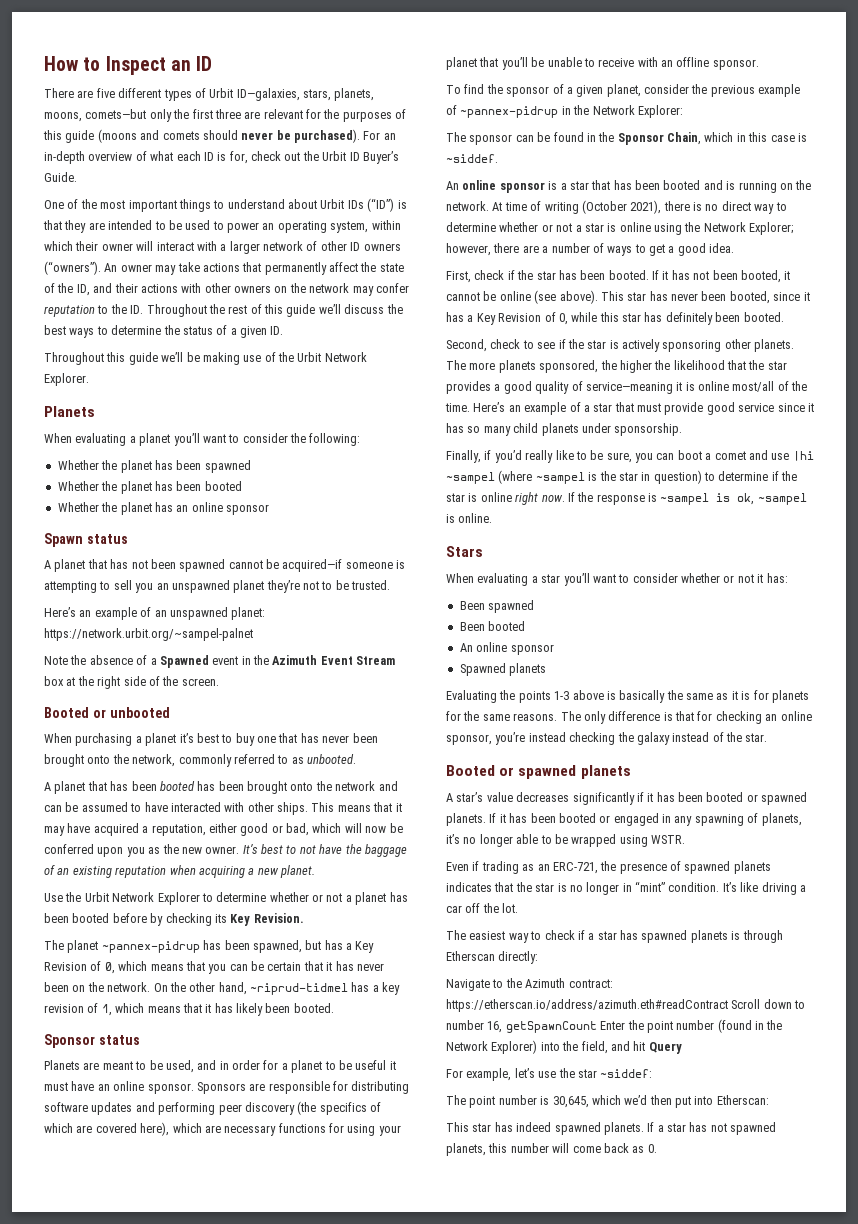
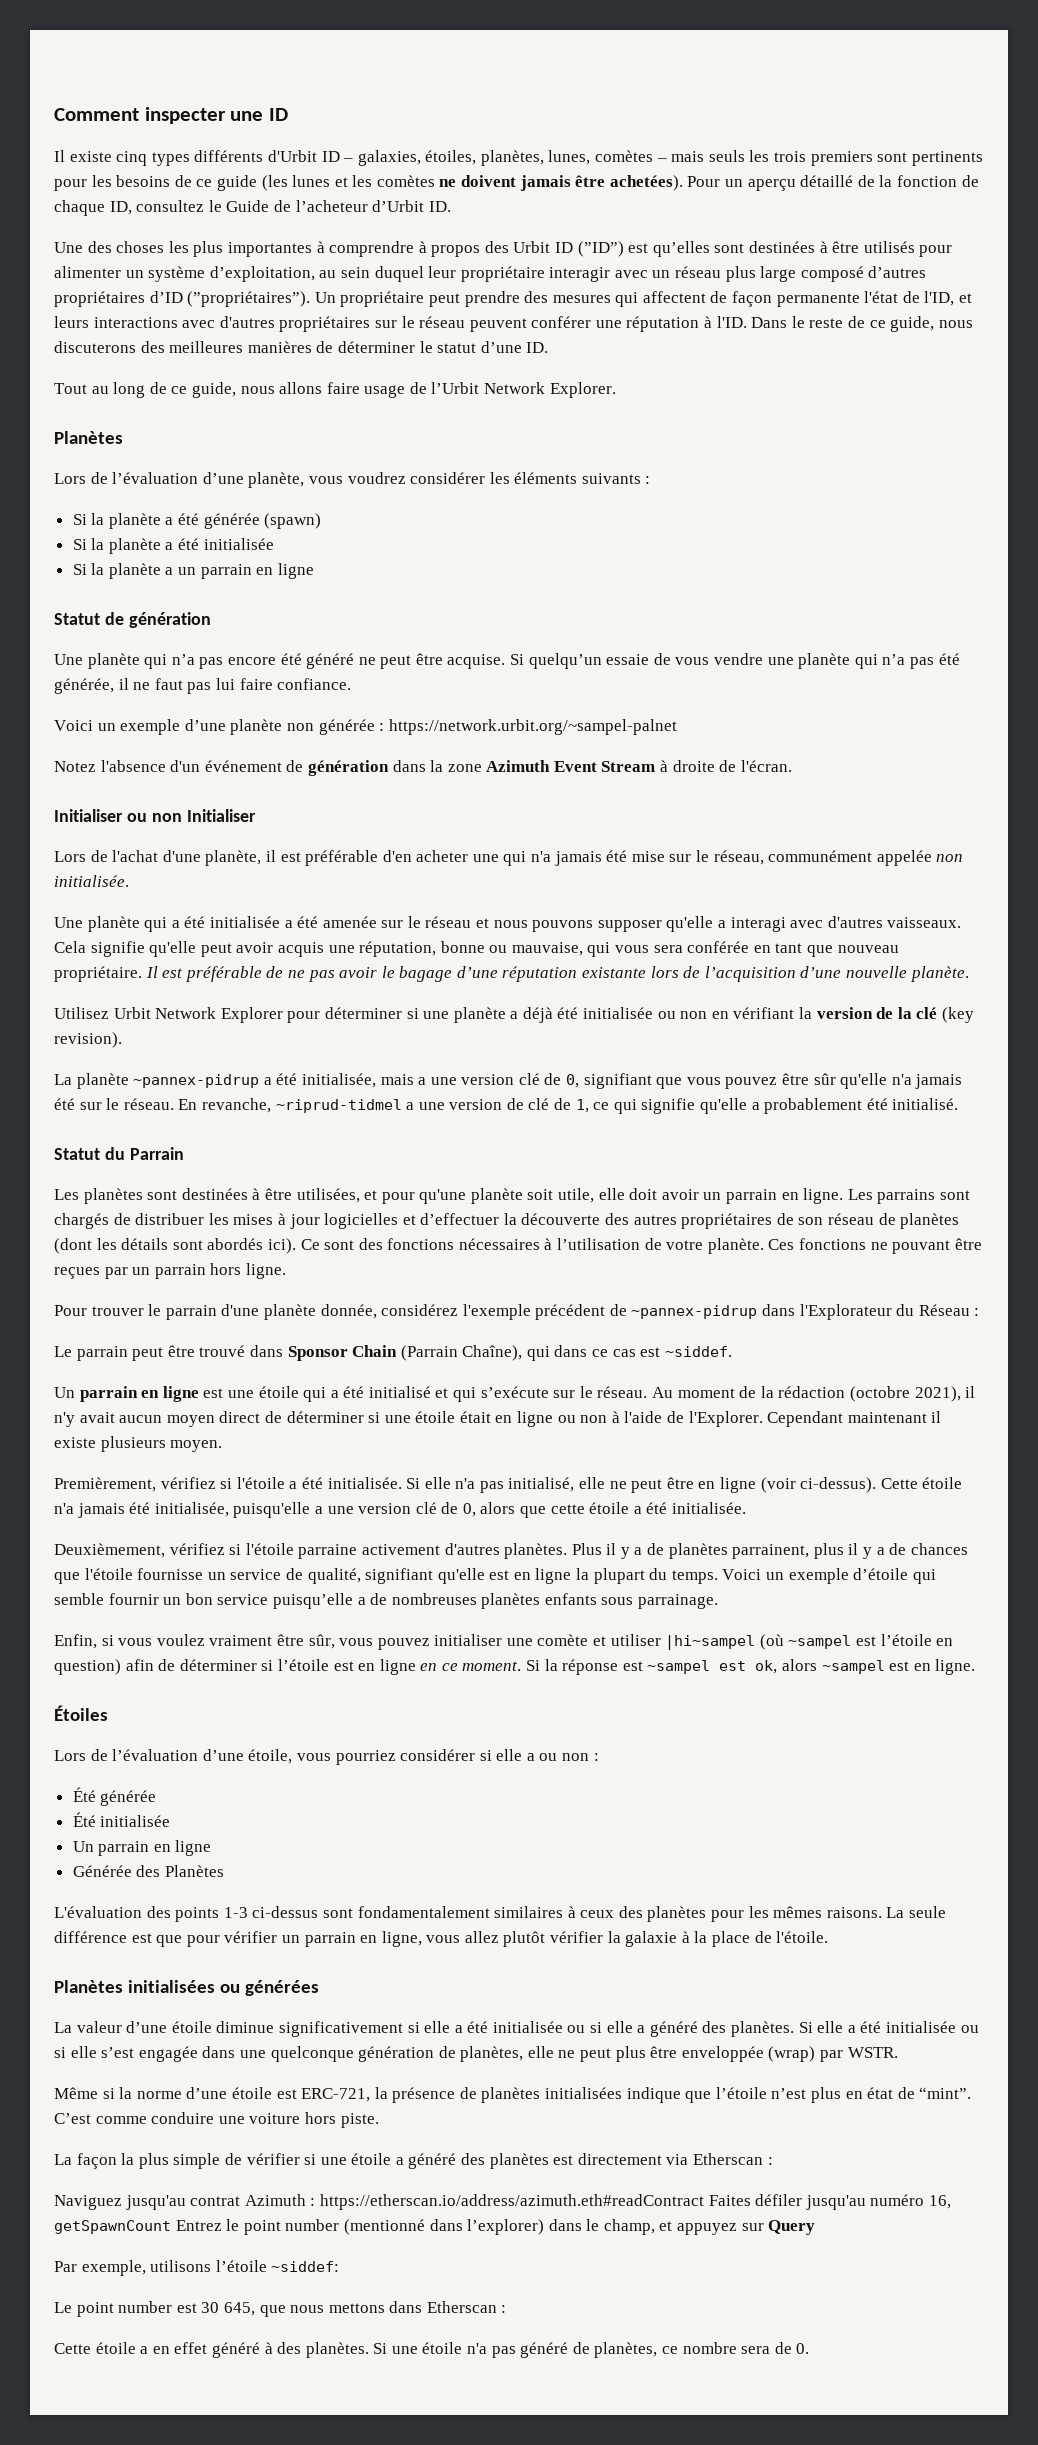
[44,56,213,75] [44,88,375,101] [44,109,407,122] [43,129,396,143] [44,151,399,164] [44,172,77,182] [44,198,407,212] [43,220,401,233] [44,241,401,254] [44,261,404,275] [44,283,409,296] [44,304,403,317] [44,325,284,338] [44,352,367,365] [44,373,89,386] [44,406,95,417] [44,433,361,446] [57,460,251,473] [57,481,242,494] [57,502,269,515] [44,533,128,547] [44,559,406,572] [44,580,391,593] [44,607,266,620] [44,628,253,641] [44,655,396,668] [44,676,219,689] [44,707,170,718] [44,733,378,746] [44,754,356,767] [44,781,398,794] [44,802,402,815] [44,823,403,836] [44,844,407,857] [44,865,315,878] [44,892,408,905] [44,913,304,926] [44,940,375,953] [44,961,384,974] [44,982,401,995] [44,1003,334,1016] [44,1034,140,1048] [44,1060,396,1073] [44,1081,410,1094] [44,1101,381,1115] [44,1122,401,1136] [446,57,759,70] [446,84,801,97] [446,105,683,118] [446,132,807,145] [446,154,498,163] [446,180,812,193] [446,200,787,214] [446,222,794,235] [446,243,735,256] [446,270,791,283] [446,290,810,304] [446,312,784,325] [446,339,795,352] [446,360,787,373] [446,381,808,394] [445,402,814,415] [446,423,683,436] [446,450,814,463] [446,470,798,484] [446,492,807,505] [446,513,493,523] [446,546,483,557] [446,573,788,586] [459,600,535,613] [459,621,526,631] [459,642,554,655] [459,663,547,676] [446,690,809,703] [446,711,812,724] [446,732,768,745] [446,765,631,779] [446,792,808,805] [446,813,802,826] [446,834,685,847] [446,861,771,874] [446,881,806,895] [446,903,519,913] [446,930,783,943] [446,951,539,964] [446,978,613,991] [446,999,806,1012] [446,1019,783,1033] [446,1040,682,1054] [446,1068,597,1081] How to Inspect an ID // There are five different types of Urbit ID—galaxies, stars, planets, moons, comets—but only the first three are relevant for the purposes of this guide (moons and comets should never be purchased). For an in-depth overview of what each ID is for, check out the Urbit ID Buyer’s Guide. // One of the most important things to understand about Urbit IDs (“ID”) is that they are intended to be used to power an operating system, within which their owner will interact with a larger network of other ID owners (“owners”). An owner may take actions that permanently affect the state of the ID, and their actions with other owners on the network may confer reputation to the ID. Throughout the rest of this guide we’ll discuss the best ways to determine the status of a given ID. // Throughout this guide we’ll be making use of the Urbit Network Explorer. // Planets // When evaluating a planet you’ll want to consider the following: // Whether the planet has been spawned // Whether the planet has been booted // Whether the planet has an online sponsor // Spawn status // A planet that has not been spawned cannot be acquired—if someone is attempting to sell you an unspawned planet they’re not to be trusted. // Here’s an example of an unspawned planet: https://network.urbit.org/~sampel-palnet // Note the absence of a Spawned event in the Azimuth Event Stream box at the right side of the screen. // Booted or unbooted // When purchasing a planet it’s best to buy one that has never been brought onto the network, commonly referred to as unbooted. // A planet that has been booted has been brought onto the network and can be assumed to have interacted with other ships. This means that it may have acquired a reputation, either good or bad, which will now be conferred upon you as the new owner. It’s best to not have the baggage of an existing reputation when acquiring a new planet. // Use the Urbit Network Explorer to determine whether or not a planet has been booted before by checking its Key Revision. // The planet ~pannex-pidrup has been spawned, but has a Key Revision of 0, which means that you can be certain that it has never been on the network. On the other hand, ~riprud-tidmel has a key revision of 1, which means that it has likely been booted. // Sponsor status // Planets are meant to be used, and in order for a planet to be useful it must have an online sponsor. Sponsors are responsible for distributing software updates and performing peer discovery (the specifics of which are covered here), which are necessary functions for using your planet that you’ll be unable to receive with an offline sponsor. // To find the sponsor of a given planet, consider the previous example of ~pannex-pidrup in the Network Explorer: // The sponsor can be found in the Sponsor Chain, which in this case is ~siddef. // An online sponsor is a star that has been booted and is running on the network. At time of writing (October 2021), there is no direct way to determine whether or not a star is online using the Network Explorer; however, there are a number of ways to get a good idea. // First, check if the star has been booted. If it has not been booted, it cannot be online (see above). This star has never been booted, since it has a Key Revision of 0, while this star has definitely been booted. // Second, check to see if the star is actively sponsoring other planets. The more planets sponsored, the higher the likelihood that the star provides a good quality of service—meaning it is online most/all of the time. Here’s an example of a star that must provide good service since it has so many child planets under sponsorship. // Finally, if you’d really like to be sure, you can boot a comet and use |hi ~sampel (where ~sampel is the star in question) to determine if the star is online right now. If the response is ~sampel is ok, ~sampel is online. // Stars // When evaluating a star you’ll want to consider whether or not it has: // Been spawned // Been booted // An online sponsor // Spawned planets // Evaluating the points 1-3 above is basically the same as it is for planets for the same reasons. The only difference is that for checking an online sponsor, you’re instead checking the galaxy instead of the star. // Booted or spawned planets // A star’s value decreases significantly if it has been booted or spawned planets. If it has been booted or engaged in any spawning of planets, it’s no longer able to be wrapped using WSTR. // Even if trading as an ERC-721, the presence of spawned planets indicates that the star is no longer in “mint” condition. It’s like driving a car off the lot. // The easiest way to check if a star has spawned planets is through Etherscan directly: // Navigate to the Azimuth contract: https://etherscan.io/address/azimuth.eth#readContract Scroll down to number 16, getSpawnCount Enter the point number (found in the Network Explorer) into the field, and hit Query // For example, let’s use the star -> [54,107,288,124] [54,150,983,166] [54,175,979,191] [54,200,451,216] [54,241,953,257] [54,266,927,282] [54,291,973,307] [54,316,973,332] [54,341,549,353] [54,382,616,398] [54,431,123,444] [54,472,651,488] [72,513,322,529] [72,538,274,554] [72,563,314,579] [54,612,211,628] [54,653,960,669] [54,678,352,694] [54,719,677,735] [54,760,792,776] [54,809,256,822] [54,850,964,866] [54,875,129,887] [54,916,962,932] [54,941,899,957] [54,966,969,982] [54,1007,974,1023] [54,1032,122,1048] [54,1073,963,1089] [54,1098,959,1114] [54,1147,184,1160] [54,1188,970,1204] [54,1213,960,1229] [54,1238,982,1254] [54,1263,286,1279] [54,1304,980,1320] [54,1345,732,1361] [54,1386,976,1402] [54,1411,942,1427] [54,1436,223,1452] [54,1477,963,1493] [54,1502,747,1518] [54,1543,968,1559] [54,1568,936,1584] [54,1593,719,1609] [54,1634,954,1650] [54,1659,976,1675] [54,1705,108,1721] [54,1749,599,1765] [72,1787,157,1806] [72,1812,171,1827] [72,1840,212,1856] [72,1865,224,1877] [54,1906,947,1922] [54,1931,829,1947] [54,1980,319,1996] [54,2021,979,2037] [54,2046,898,2062] [54,2087,972,2103] [54,2112,379,2128] [54,2153,773,2169] [54,2194,951,2210] [54,2219,816,2235] [54,2260,267,2276] Comment inspecter une ID // Il existe cinq types différents d'Urbit ID – galaxies, étoiles, planètes, lunes, comètes – mais seuls les trois premiers sont pertinents pour les besoins de ce guide (les lunes et les comètes ne doivent jamais être achetées). Pour un aperçu détaillé de la fonction de chaque ID, consultez le Guide de l’acheteur d’Urbit ID. // Une des choses les plus importantes à comprendre à propos des Urbit ID (”ID”) est qu’elles sont destinées à être utilisés pour alimenter un système d’exploitation, au sein duquel leur propriétaire interagir avec un réseau plus large composé d’autres propriétaires d’ID (”propriétaires”). Un propriétaire peut prendre des mesures qui affectent de façon permanente l'état de l'ID, et leurs interactions avec d'autres propriétaires sur le réseau peuvent conférer une réputation à l'ID. Dans le reste de ce guide, nous discuterons des meilleures manières de déterminer le statut d’une ID. // Tout au long de ce guide, nous allons faire usage de l’Urbit Network Explorer. // Planètes // Lors de l’évaluation d’une planète, vous voudrez considérer les éléments suivants : // Si la planète a été générée (spawn) // Si la planète a été initialisée // Si la planète a un parrain en ligne // Statut de génération // Une planète qui n’a pas encore été généré ne peut être acquise. Si quelqu’un essaie de vous vendre une planète qui n’a pas été générée, il ne faut pas lui faire confiance. // Voici un exemple d’une planète non générée : https://network.urbit.org/~sampel-palnet // Notez l'absence d'un événement de génération dans la zone Azimuth Event Stream à droite de l'écran. // Initialiser ou non Initialiser // Lors de l'achat d'une planète, il est préférable d'en acheter une qui n'a jamais été mise sur le réseau, communément appelée non initialisée. // Une planète qui a été initialisée a été amenée sur le réseau et nous pouvons supposer qu'elle a interagi avec d'autres vaisseaux. Cela signifie qu'elle peut avoir acquis une réputation, bonne ou mauvaise, qui vous sera conférée en tant que nouveau propriétaire. Il est préférable de ne pas avoir le bagage d’une réputation existante lors de l’acquisition d’une nouvelle planète. // Utilisez Urbit Network Explorer pour déterminer si une planète a déjà été initialisée ou non en vérifiant la version de la clé (key revision). // La planète ~pannex-pidrup a été initialisée, mais a une version clé de 0, signifiant que vous pouvez être sûr qu'elle n'a jamais été sur le réseau. En revanche, ~riprud-tidmel a une version de clé de 1, ce qui signifie qu'elle a probablement été initialisé. // Statut du Parrain // Les planètes sont destinées à être utilisées, et pour qu'une planète soit utile, elle doit avoir un parrain en ligne. Les parrains sont chargés de distribuer les mises à jour logicielles et d’effectuer la découverte des autres propriétaires de son réseau de planètes (dont les détails sont abordés ici). Ce sont des fonctions nécessaires à l’utilisation de votre planète. Ces fonctions ne pouvant être reçues par un parrain hors ligne. // Pour trouver le parrain d'une planète donnée, considérez l'exemple précédent de ~pannex-pidrup dans l'Explorateur du Réseau : // Le parrain peut être trouvé dans Sponsor Chain (Parrain Chaîne), qui dans ce cas est ~siddef. // Un parrain en ligne est une étoile qui a été initialisé et qui s’exécute sur le réseau. Au moment de la rédaction (octobre 2021), il n'y avait aucun moyen direct de déterminer si une étoile était en ligne ou non à l'aide de l'Explorer. Cependant maintenant il existe plusieurs moyen. // Premièrement, vérifiez si l'étoile a été initialisée. Si elle n'a pas initialisé, elle ne peut être en ligne (voir ci-dessus). Cette étoile n'a jamais été initialisée, puisqu'elle a une version clé de 0, alors que cette étoile a été initialisée. // Deuxièmement, vérifiez si l'étoile parraine activement d'autres planètes. Plus il y a de planètes parrainent, plus il y a de chances que l'étoile fournisse un service de qualité, signifiant qu'elle est en ligne la plupart du temps. Voici un exemple d’étoile qui semble fournir un bon service puisqu’elle a de nombreuses planètes enfants sous parrainage. // Enfin, si vous voulez vraiment être sûr, vous pouvez initialiser une comète et utiliser |hi~sampel (où ~sampel est l’étoile en question) afin de déterminer si l’étoile est en ligne en ce moment. Si la réponse est ~sampel est ok, alors ~sampel est en ligne. // Étoiles // Lors de l’évaluation d’une étoile, vous pourriez considérer si elle a ou non : // Été générée // Été initialisée // Un parrain en ligne // Générée des Planètes // L'évaluation des points 1-3 ci-dessus sont fondamentalement similaires à ceux des planètes pour les mêmes raisons. La seule différence est que pour vérifier un parrain en ligne, vous allez plutôt vérifier la galaxie à la place de l'étoile. // Planètes initialisées ou générées // La valeur d’une étoile diminue significativement si elle a été initialisée ou si elle a généré des planètes. Si elle a été initialisée ou si elle s’est engagée dans une quelconque génération de planètes, elle ne peut plus être enveloppée (wrap) par WSTR. // Même si la norme d’une étoile est ERC-721, la présence de planètes initialisées indique que l’étoile n’est plus en état de “mint”. C’est comme conduire une voiture hors piste. // La façon la plus simple de vérifier si une étoile a généré des planètes est directement via Etherscan : // Naviguez jusqu'au contrat Azimuth : https://etherscan.io/address/azimuth.eth#readContract Faites défiler jusqu'au numéro 16, getSpawnCount Entrez le point number (mentionné dans l’explorer) dans le champ, et appuyez sur Query // Par exemple, utilisons l’étoile
[446,1095,769,1108] [446,1122,777,1135] [446,1143,645,1156] The point number is 30,645, which we’d then put into Etherscan: // This star has indeed spawned planets. If a star has not spawned planets, this number will come back as -> [54,2301,507,2317] [54,2342,792,2358] Le point number est 30 645, que nous mettons dans Etherscan : // Cette étoile a en effet généré à des planètes. Si une étoile n'a pas généré de planètes, ce nombre sera de

